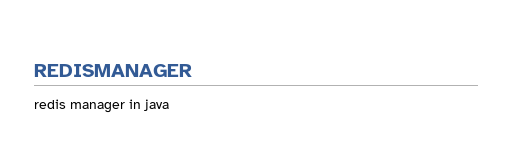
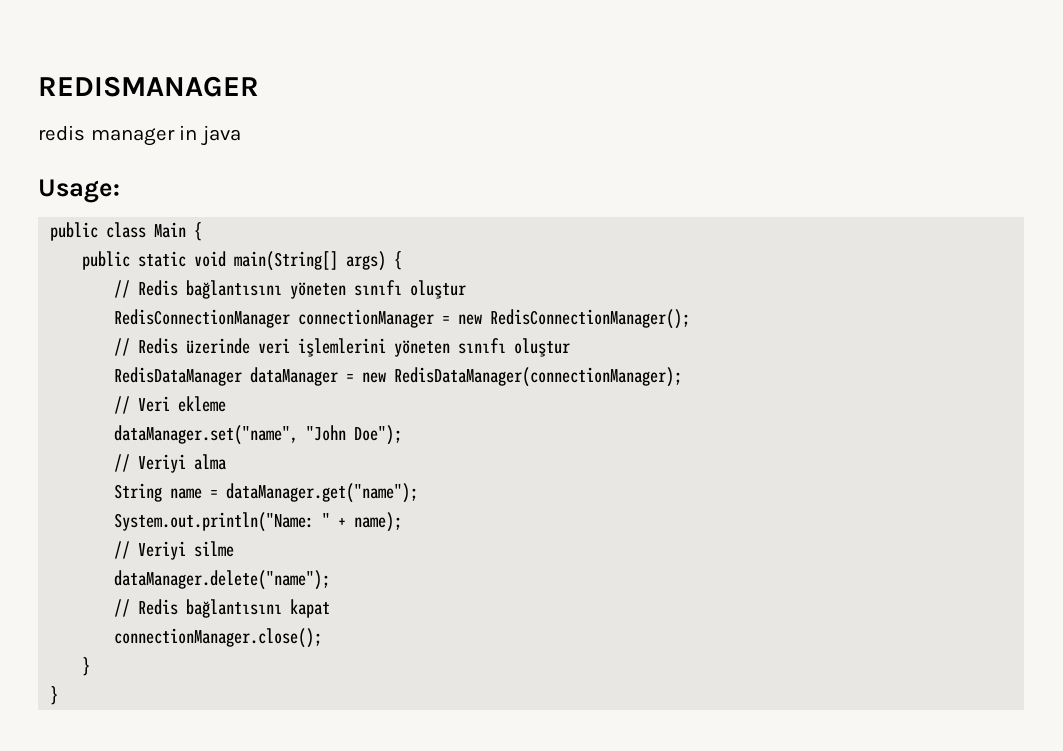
(169, 105) none -> [38,179,120,203] [50,222,203,241] [82,251,403,271] [114,280,467,299] [114,309,691,329] [114,338,571,357] [114,367,683,387] [114,396,227,414] [114,425,403,445] [114,454,227,473] [114,483,419,503] [114,512,403,532] [114,541,235,560] [114,570,331,590] [114,599,331,618] [114,628,323,648] [82,657,91,676] [50,686,59,705] // Usage: // public class Main { // public static void main(String[] args) { // // Redis bağlantısını yöneten sınıfı oluştur // RedisConnectionManager connectionManager = new RedisConnectionManager(); // // Redis üzerinde veri işlemlerini yöneten sınıfı oluştur // RedisDataManager dataManager = new RedisDataManager(connectionManager); // // Veri ekleme // dataManager.set("name", "John Doe"); // // Veriyi alma // String name = dataManager.get("name"); // System.out.println("Name: " + name); // // Veriyi silme // dataManager.delete("name"); // // Redis bağlantısını kapat // connectionManager.close(); // } // }

